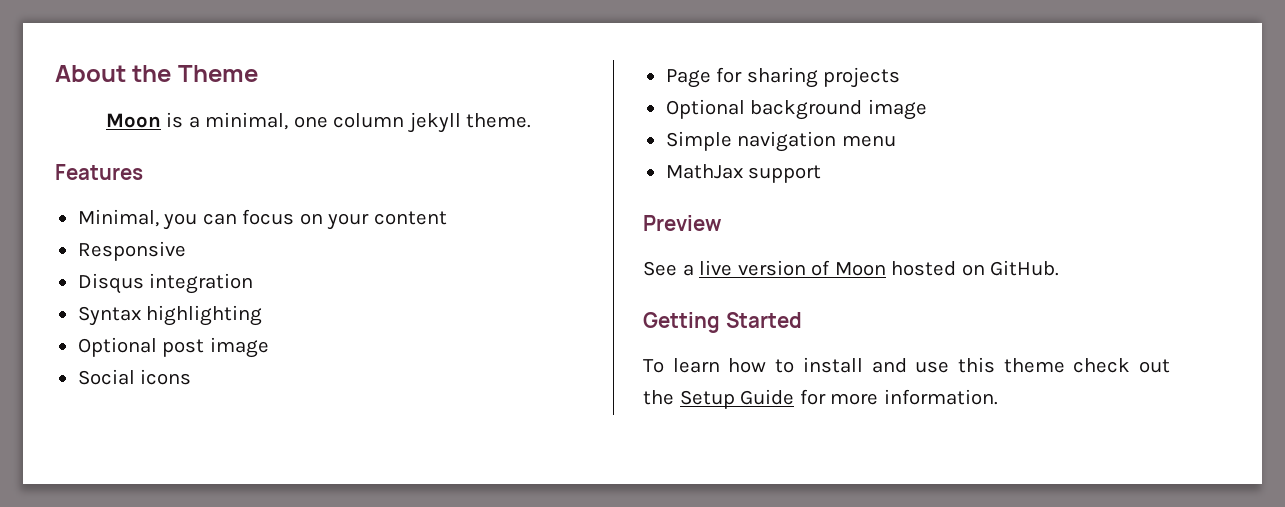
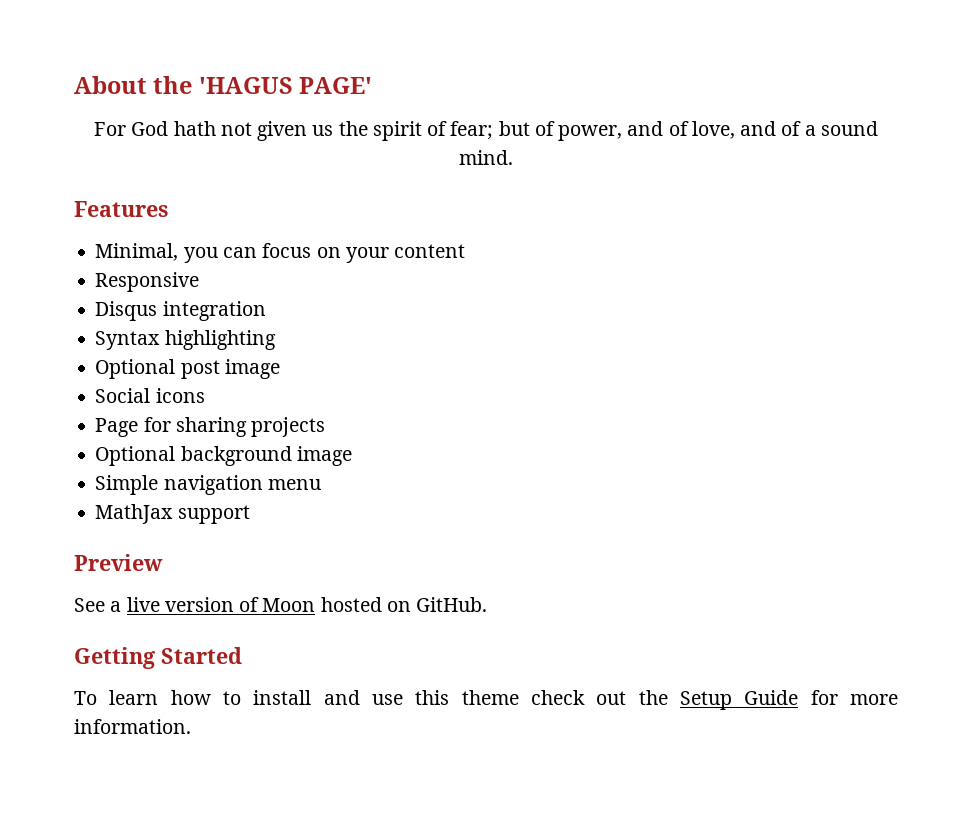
[177,65,258,82] [105,112,532,133] Theme // Moon is a minimal, one column jekyll theme. -> [198,77,373,94] [93,121,879,141] [459,150,513,165] 'HAGUS PAGE' // For God hath not given us the spirit of fear; but of power, and of love, and of a sound mind.

